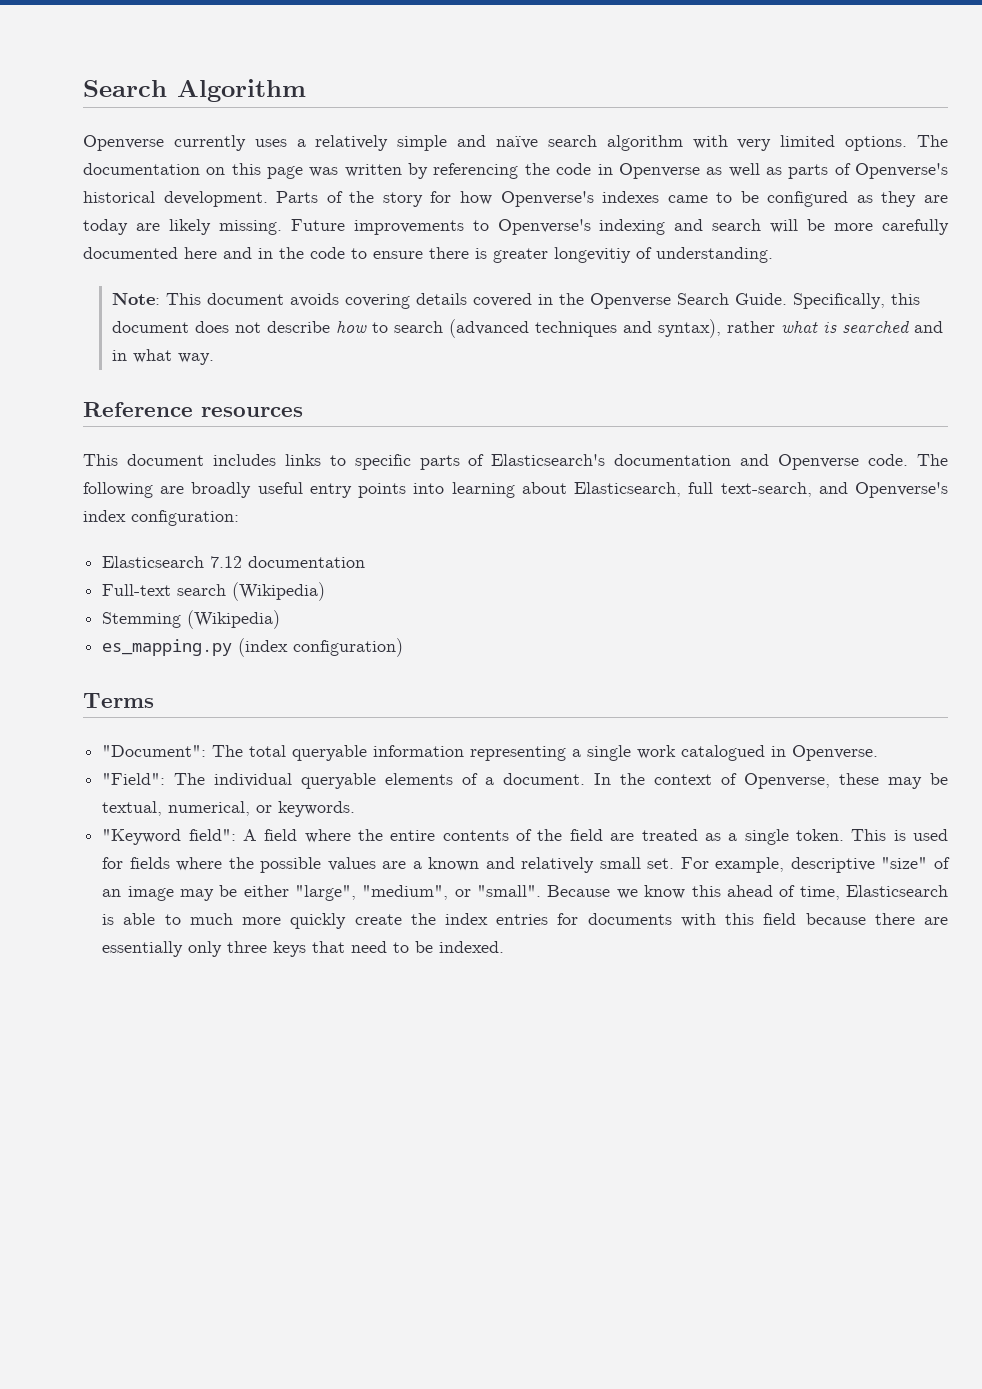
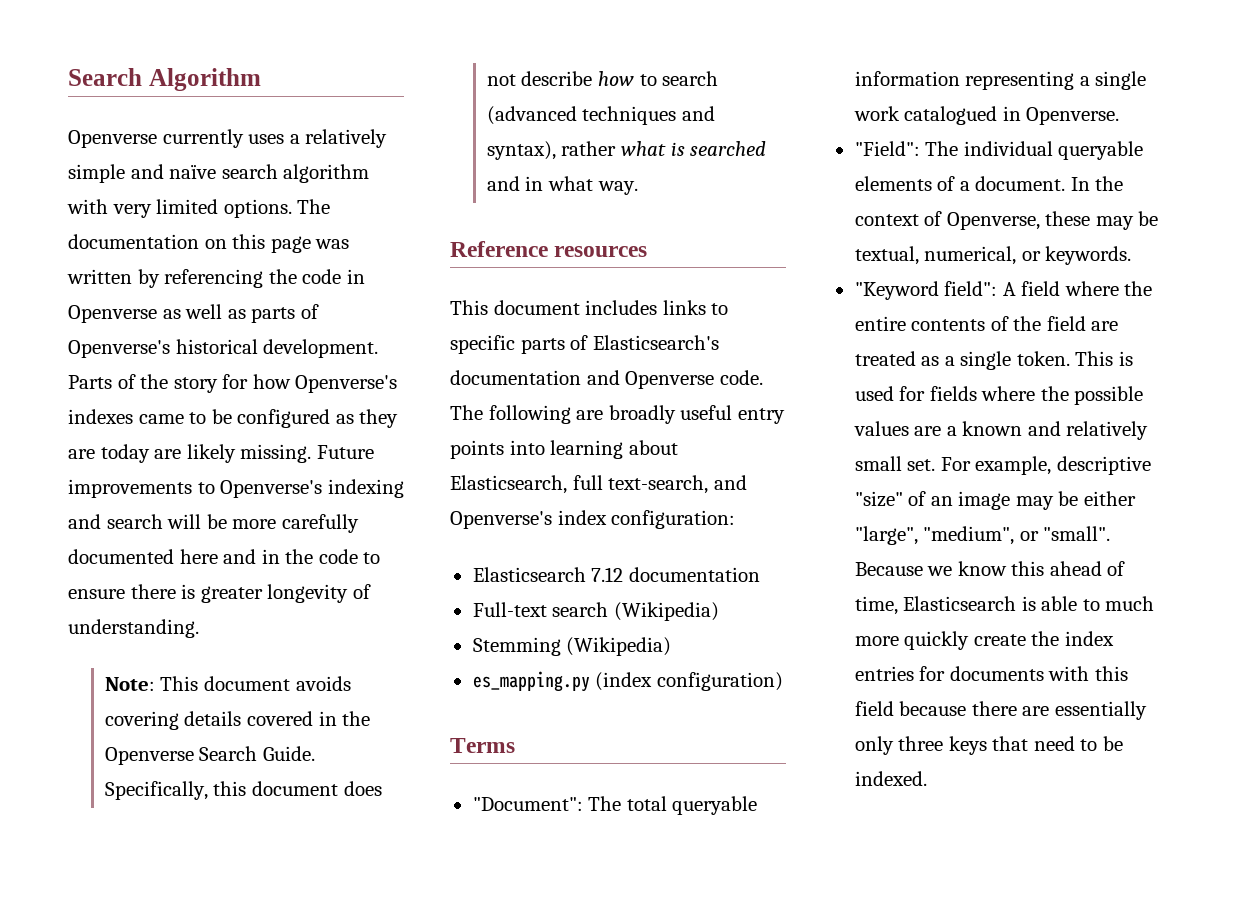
[554,247,631,263] longevitiy -> [267,584,349,603] longevity

